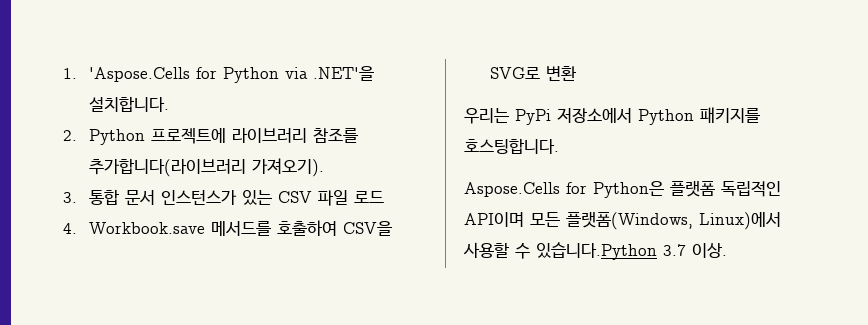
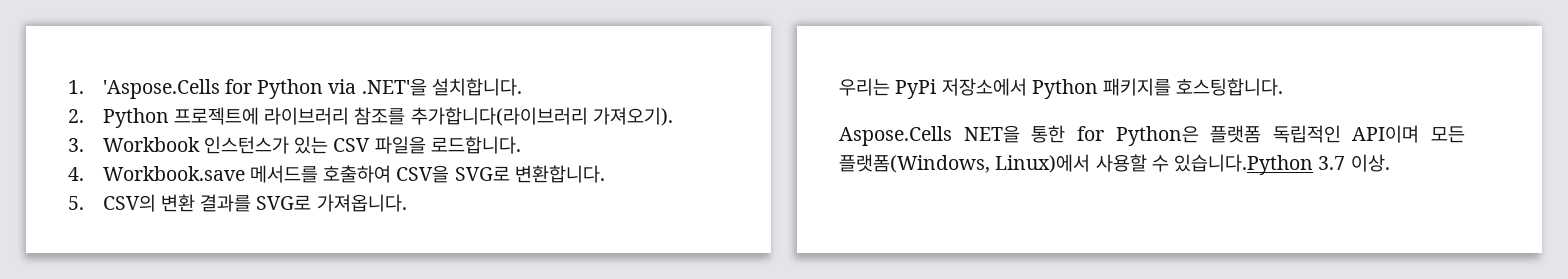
[88,189,155,205] 통합 문서 -> [102,137,200,152] Workbook
[317,190,384,206] 파일 로드 -> [374,136,521,154] 파일을 로드합니다.
[545,66,576,81] 변환 -> [514,165,605,183] [68,194,407,212] 변환합니다. // 5. CSV의 변환 결과를 SVG로 가져옵니다.
(560, 189) none -> [963,125,1066,143] NET을 통한

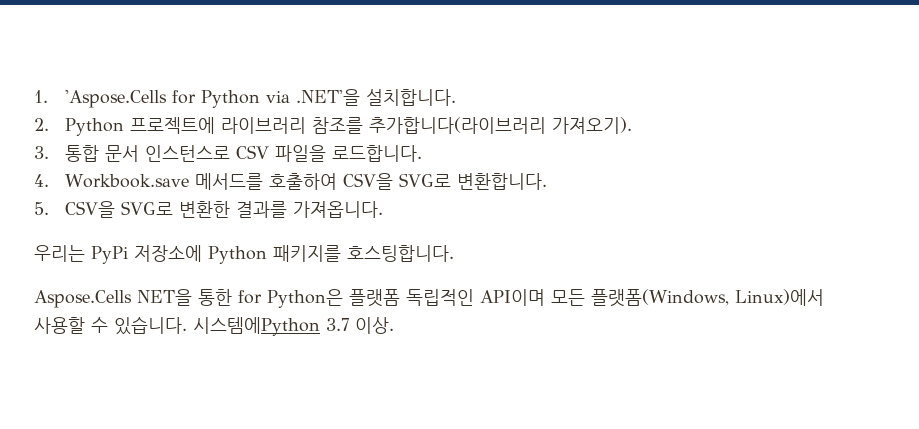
[102,136,329,154] Workbook 인스턴스가 있는 -> [64,145,230,162] 통합 문서 인스턴스로
[102,194,312,212] CSV의 변환 결과를 SVG로 -> [64,201,287,218] CSV을 SVG로 변환한 결과를
[941,78,1027,96] 저장소에서 -> [134,245,202,262] 저장소에
[1174,154,1314,175] 있습니다.Python -> [114,316,320,336] 있습니다. 시스템에Python

